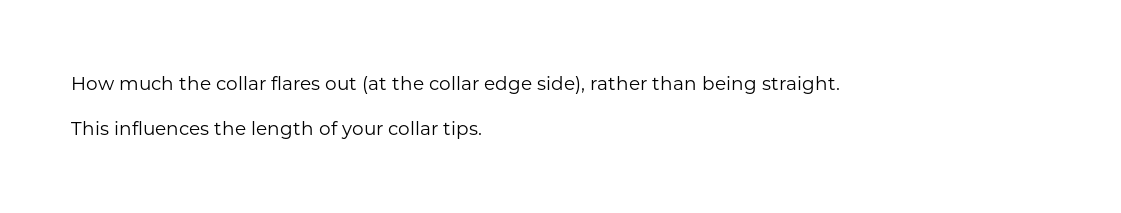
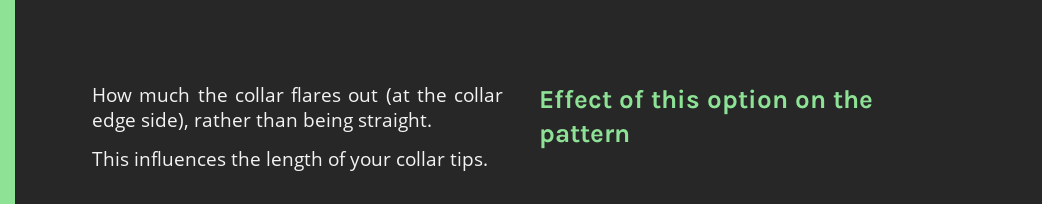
(482, 130) none -> [539,89,874,115] [539,126,630,149] // Effect of this option on the pattern

